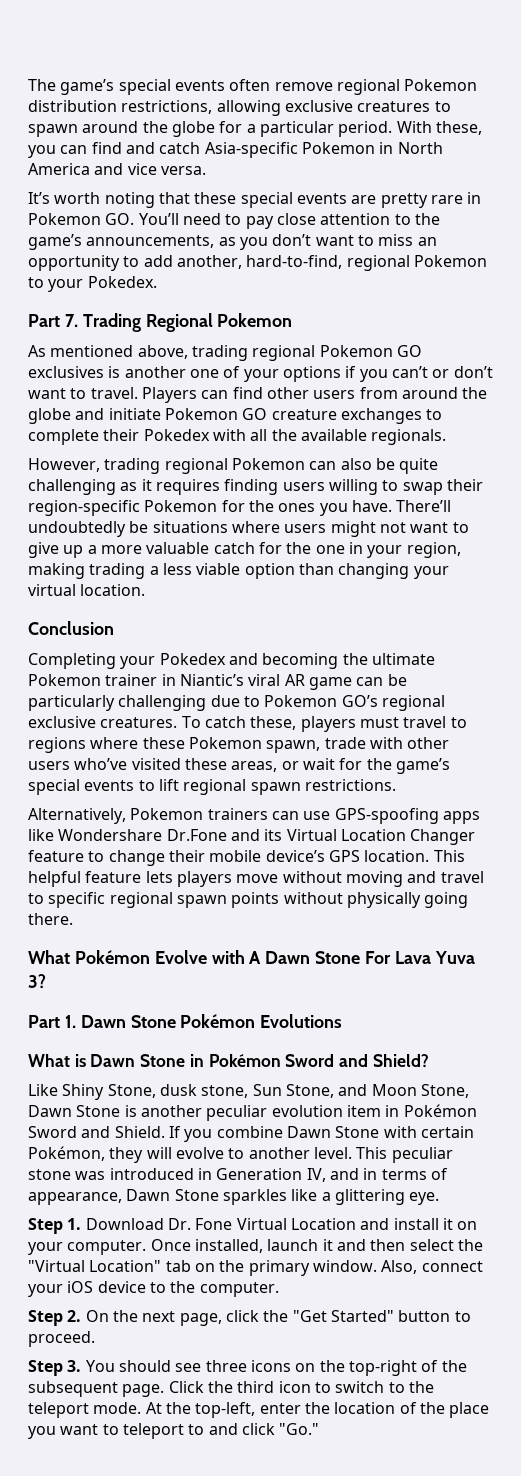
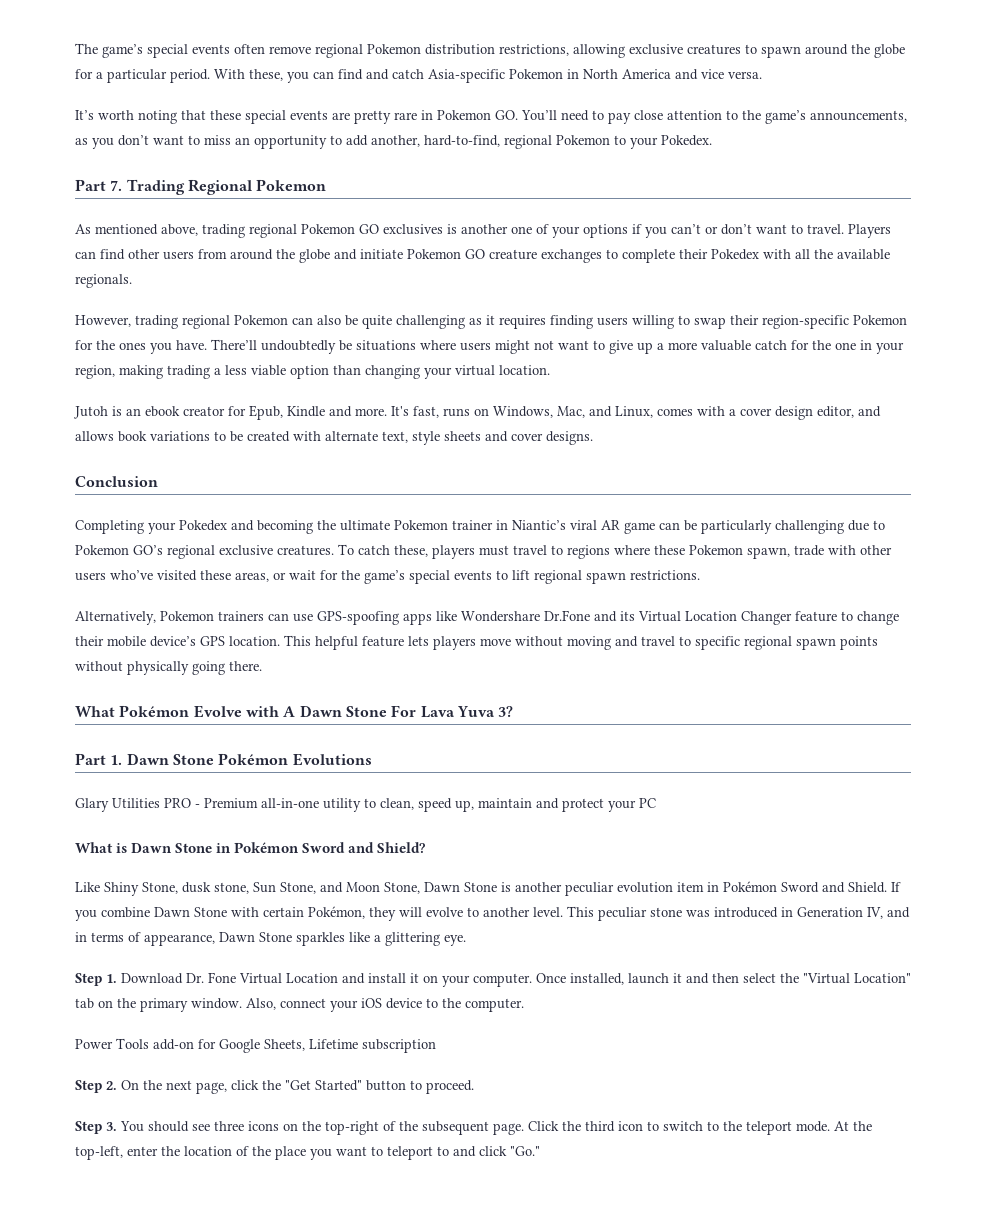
(146, 590) none -> [74,405,881,420] [75,431,593,445] // Jutoh is an ebook creator for Epub, Kindle and more. It's fast, runs on Windows, Mac, and Linux, comes with a cover design editor, and allows book variations to be created with alternate text, style sheets and cover designs.
(343, 1021) none -> [75,798,656,812] // Glary Utilities PRO - Premium all-in-one utility to clean, speed up, maintain and protect your PC
(279, 1289) none -> [75,1038,436,1053] // Power Tools add-on for Google Sheets, Lifetime subscription

